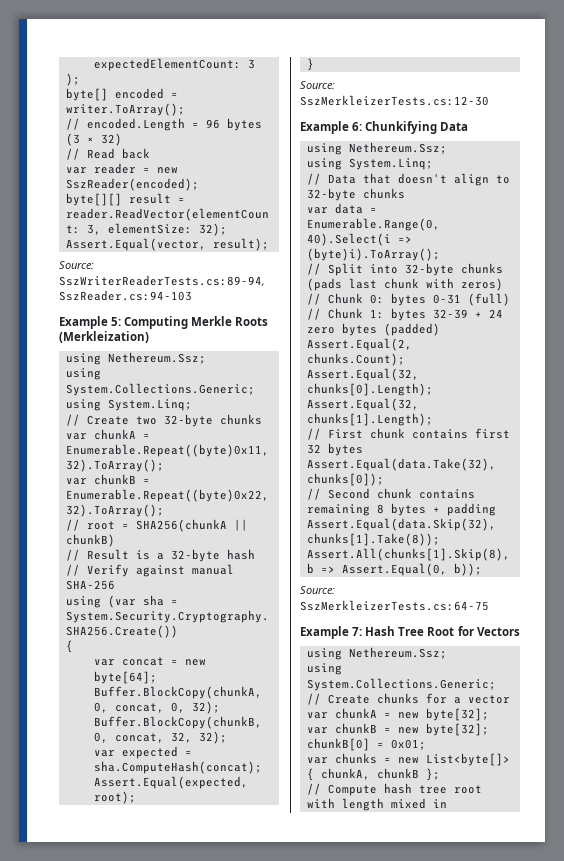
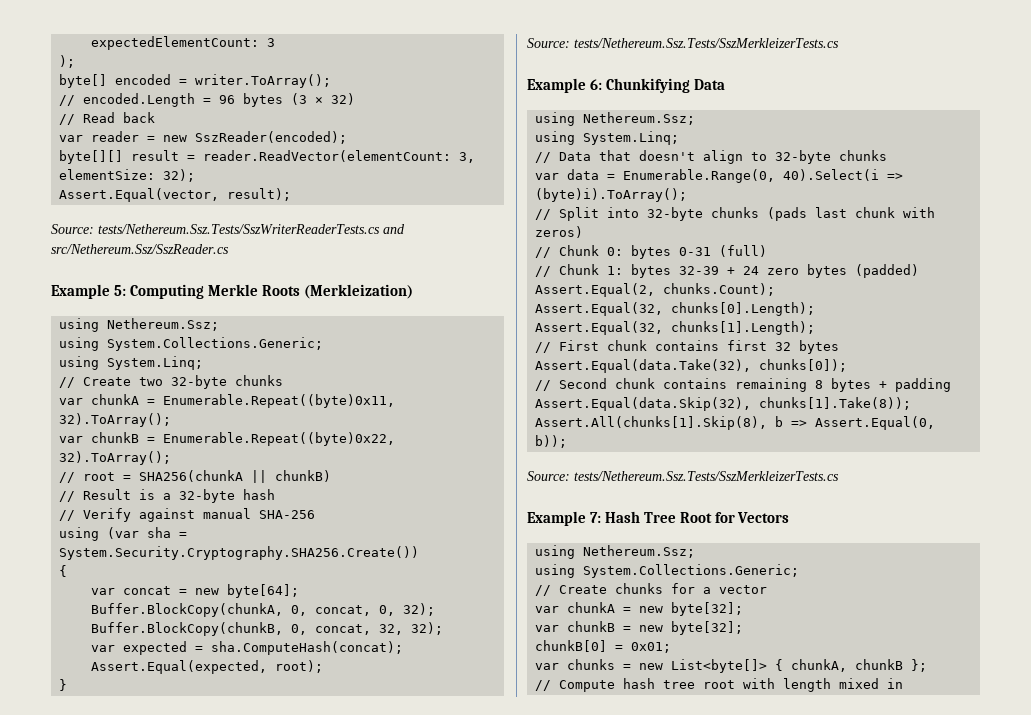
[59,275,265,286] [59,290,192,301] SszWriterReaderTests.cs:89-94, SszReader.cs:94-103 -> [98,224,405,234] [51,244,229,254] tests/Nethereum.Ssz.Tests/SszWriterReaderTests.cs and src/Nethereum.Ssz/SszReader.cs
[300,95,489,106] SszMerkleizerTests.cs:12-30 -> [574,38,839,48] tests/Nethereum.Ssz.Tests/SszMerkleizerTests.cs
[300,600,489,611] SszMerkleizerTests.cs:64-75 -> [574,471,839,481] tests/Nethereum.Ssz.Tests/SszMerkleizerTests.cs

